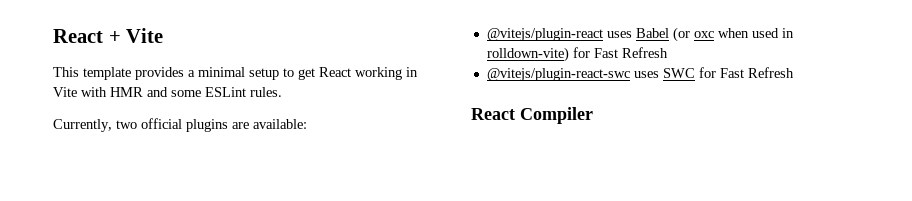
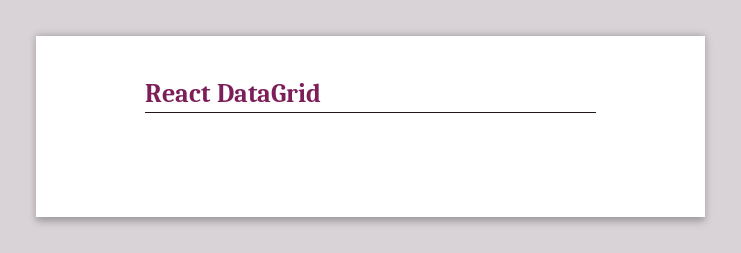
[53,28,164,43] [53,67,418,80] [53,87,282,97] [53,118,307,132] [486,27,794,42] [486,47,668,62] [486,67,794,81] [471,107,593,124] React + Vite // This template provides a minimal setup to get React working in Vite with HMR and some ESLint rules. // Currently, two official plugins are available: // @vitejs/plugin-react uses Babel (or oxc when used in rolldown-vite) for Fast Refresh // @vitejs/plugin-react-swc uses SWC for Fast Refresh // React Compiler -> [145,83,322,102] React DataGrid

